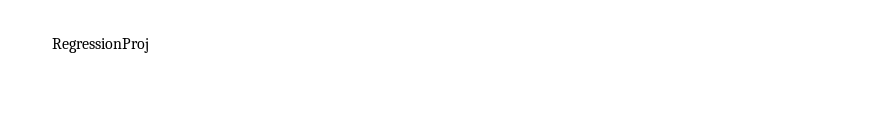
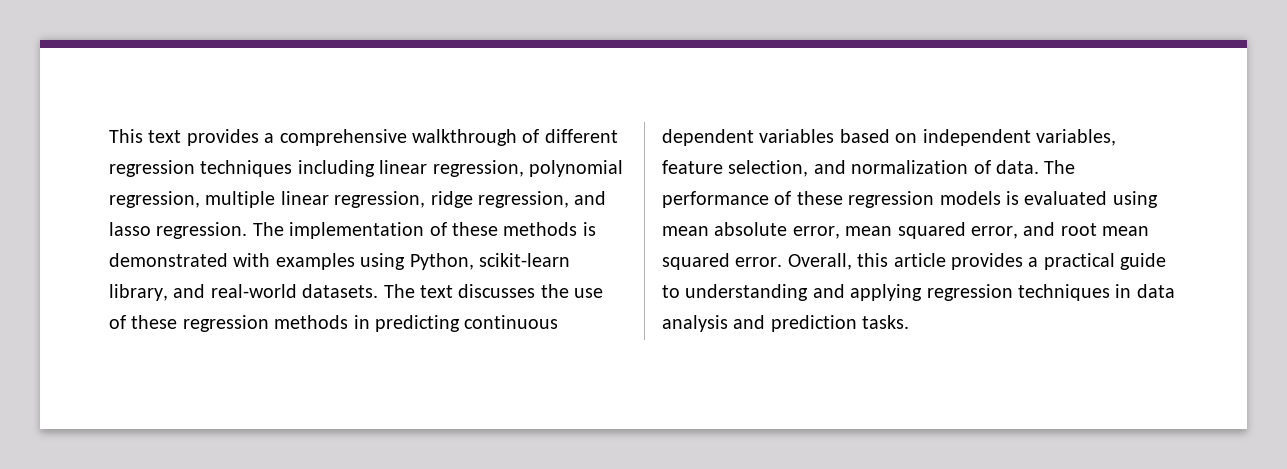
[52,38,149,53] RegressionProj -> [109,129,618,146] [109,160,623,177] [109,191,607,208] [109,222,596,239] [109,253,570,270] [109,284,604,301] [109,315,559,332] [662,129,1116,146] [662,160,1076,177] [662,191,1158,208] [662,222,1150,239] [662,253,1167,270] [662,284,1175,301] [662,315,910,332] This text provides a comprehensive walkthrough of different regression techniques including linear regression, polynomial regression, multiple linear regression, ridge regression, and lasso regression. The implementation of these methods is demonstrated with examples using Python, scikit-learn library, and real-world datasets. The text discusses the use of these regression methods in predicting continuous dependent variables based on independent variables, feature selection, and normalization of data. The performance of these regression models is evaluated using mean absolute error, mean squared error, and root mean squared error. Overall, this article provides a practical guide to understanding and applying regression techniques in data analysis and prediction tasks.

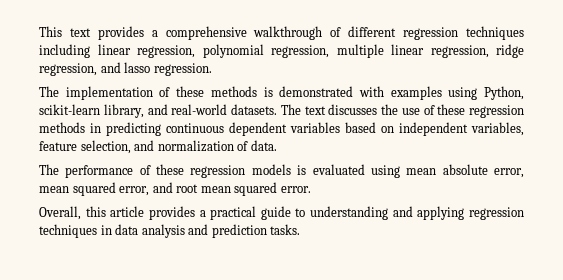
(248, 230) none -> (212, 69) //
(1039, 167) none -> (277, 145) //
(783, 262) none -> (311, 189) //

